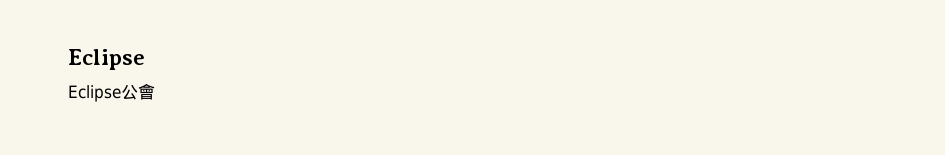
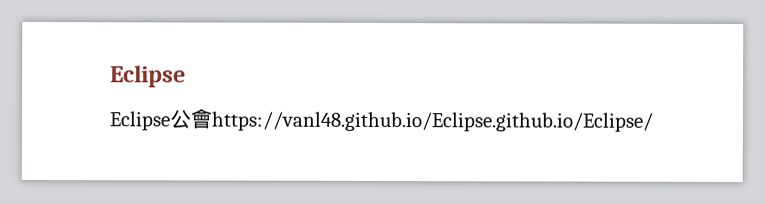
(155, 91) none -> [211,111,653,132] https://vanl48.github.io/Eclipse.github.io/Eclipse/

